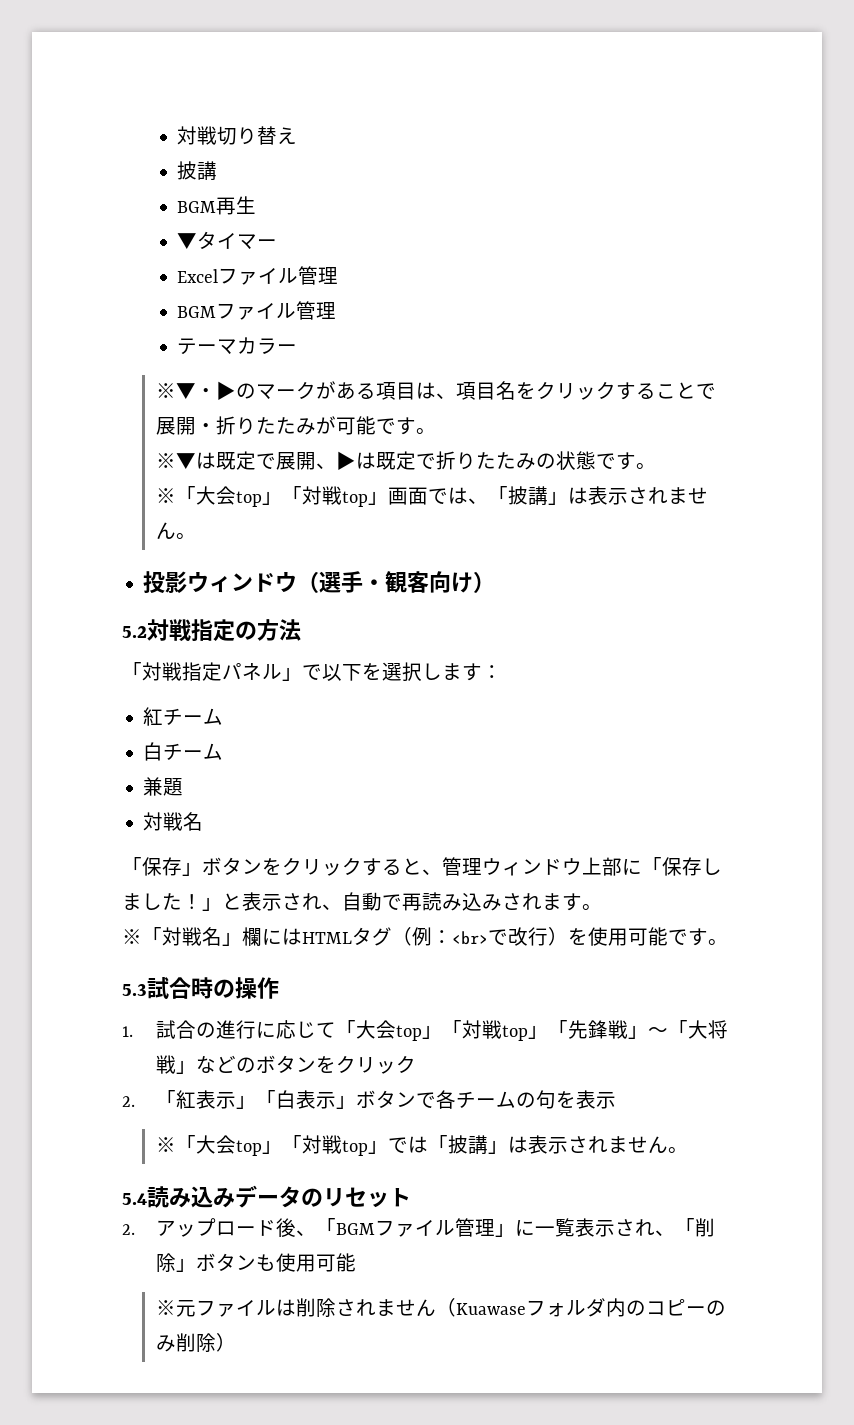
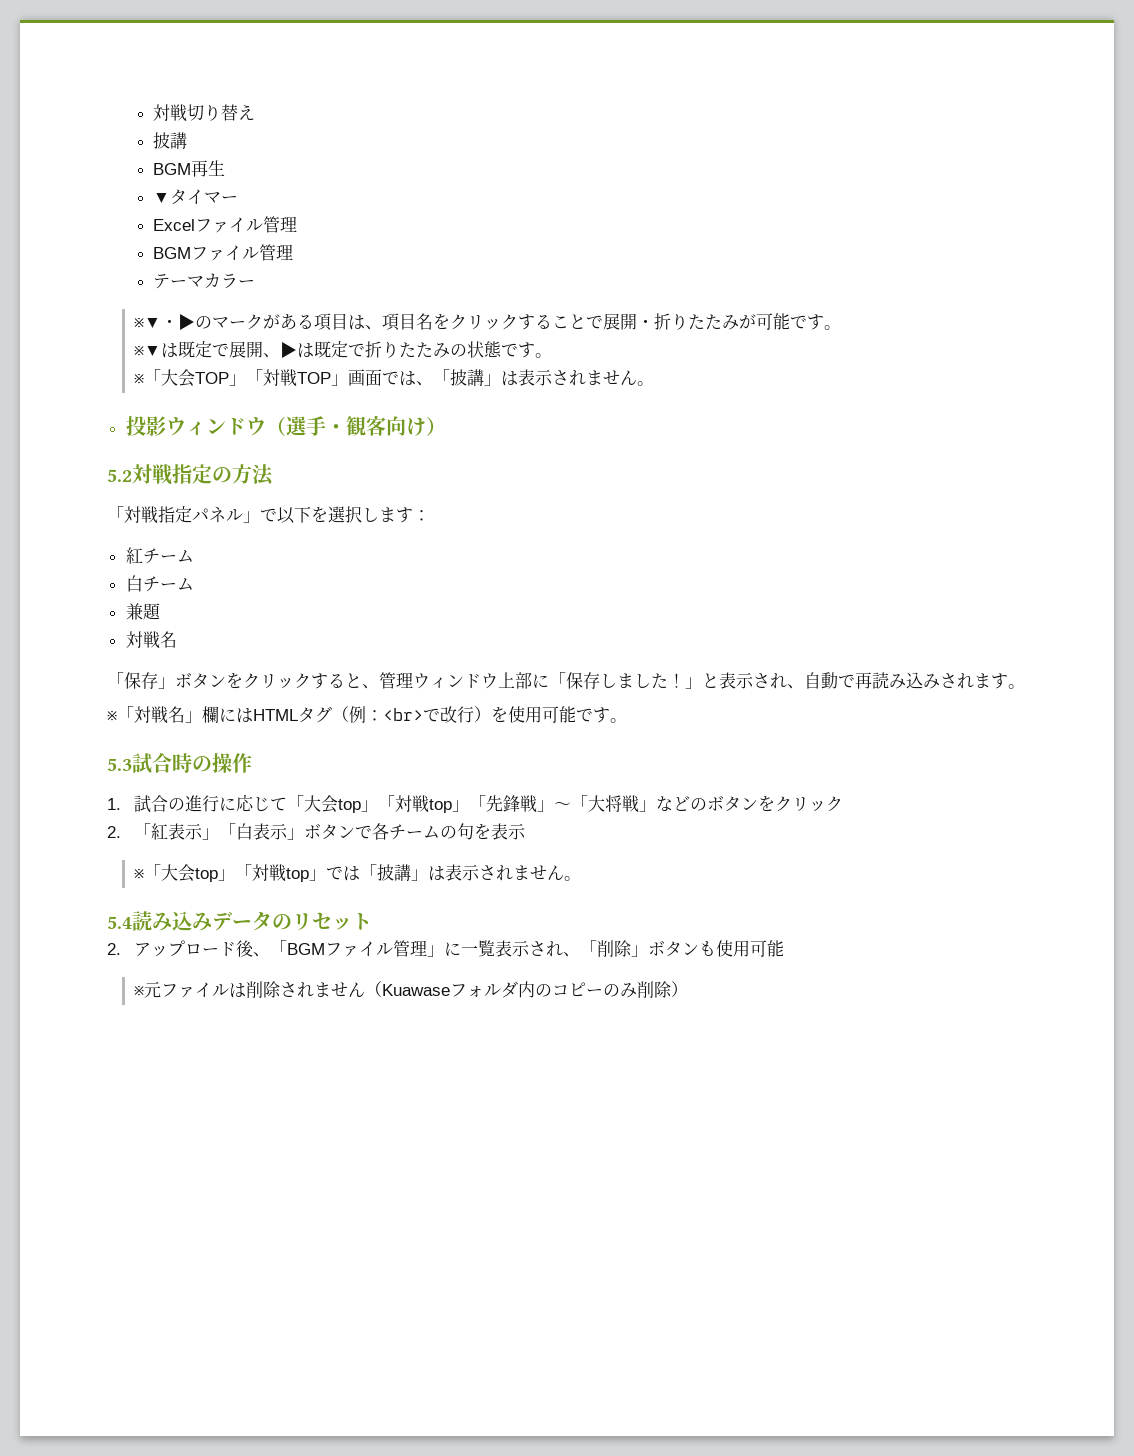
[235,486,368,507] top」「対戦top -> [195,369,332,387] TOP」「対戦TOP

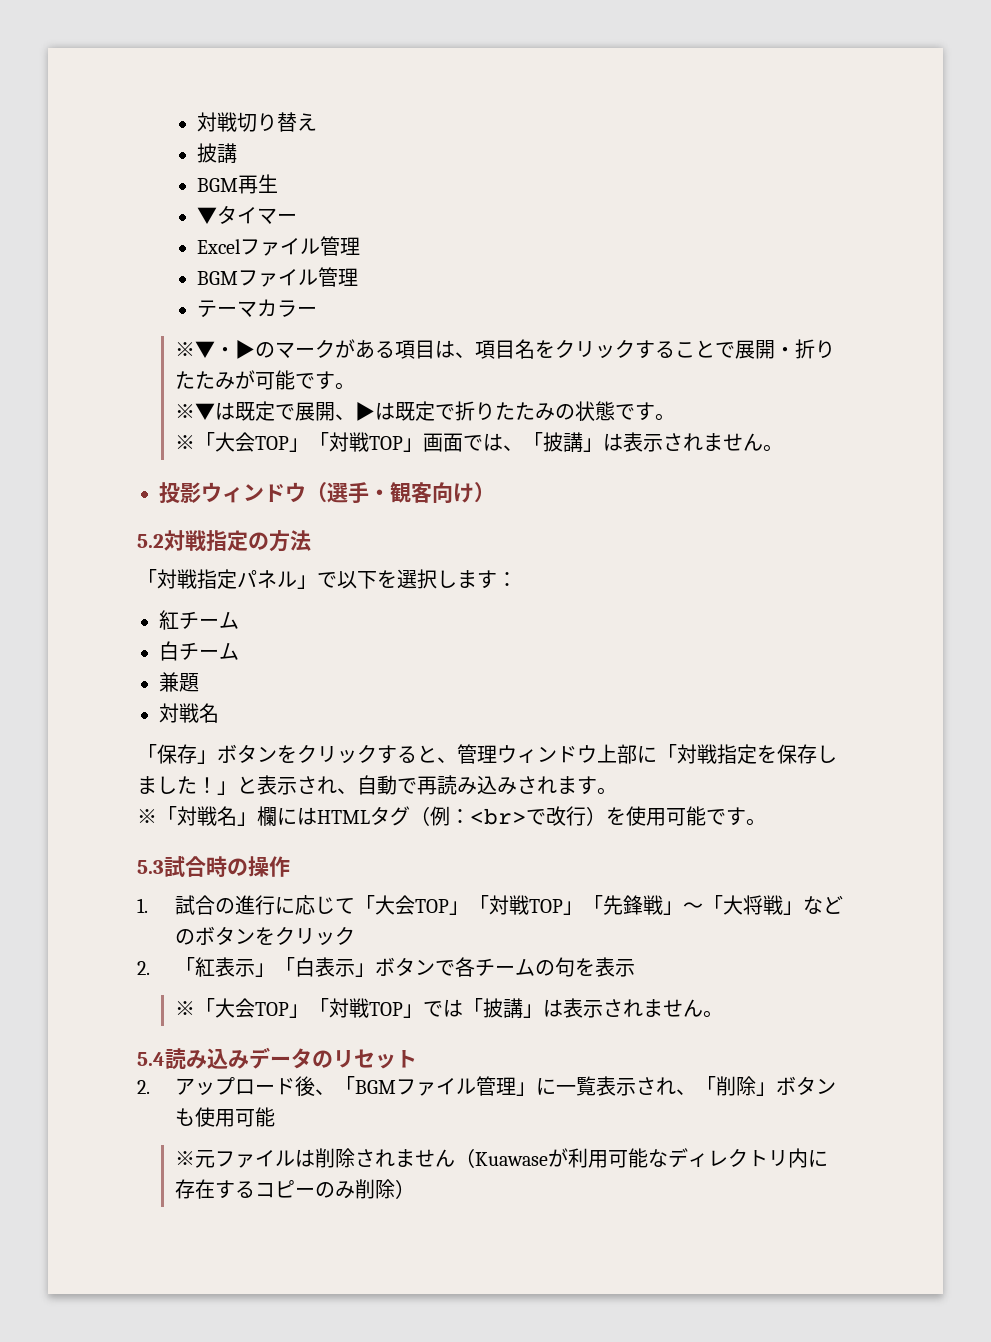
(566, 679) none -> [677,744,777,764] 対戦指定を
[338,795,453,813] top」「対戦top -> [415,895,564,915] TOP」「対戦TOP
[195,864,310,882] top」「対戦top -> [255,998,404,1018] TOP」「対戦TOP
[450,981,553,998] フォルダ内の -> [548,1148,829,1168] [175,1179,256,1199] が利用可能なディレクトリ内に存在する

